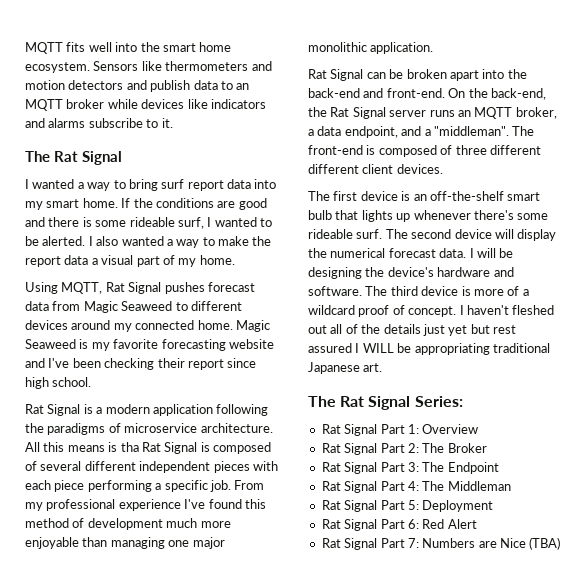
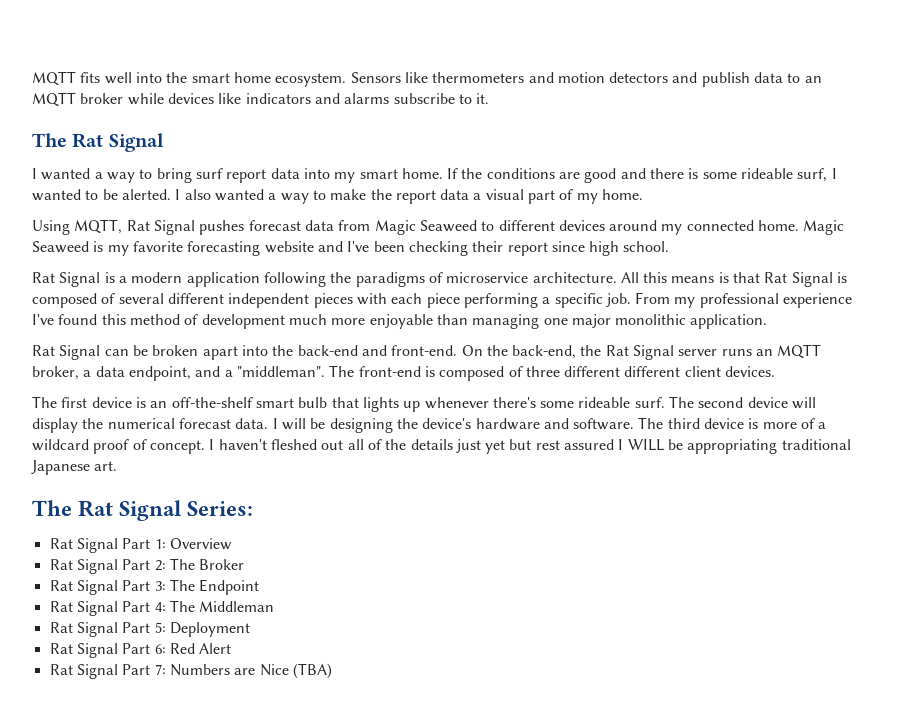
[120,442,139,452] tha -> [733,272,761,283] that

